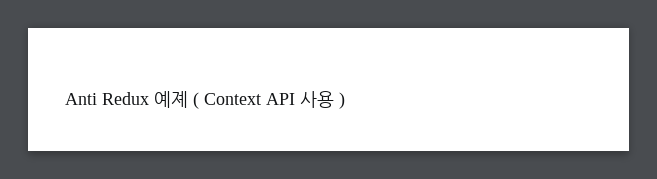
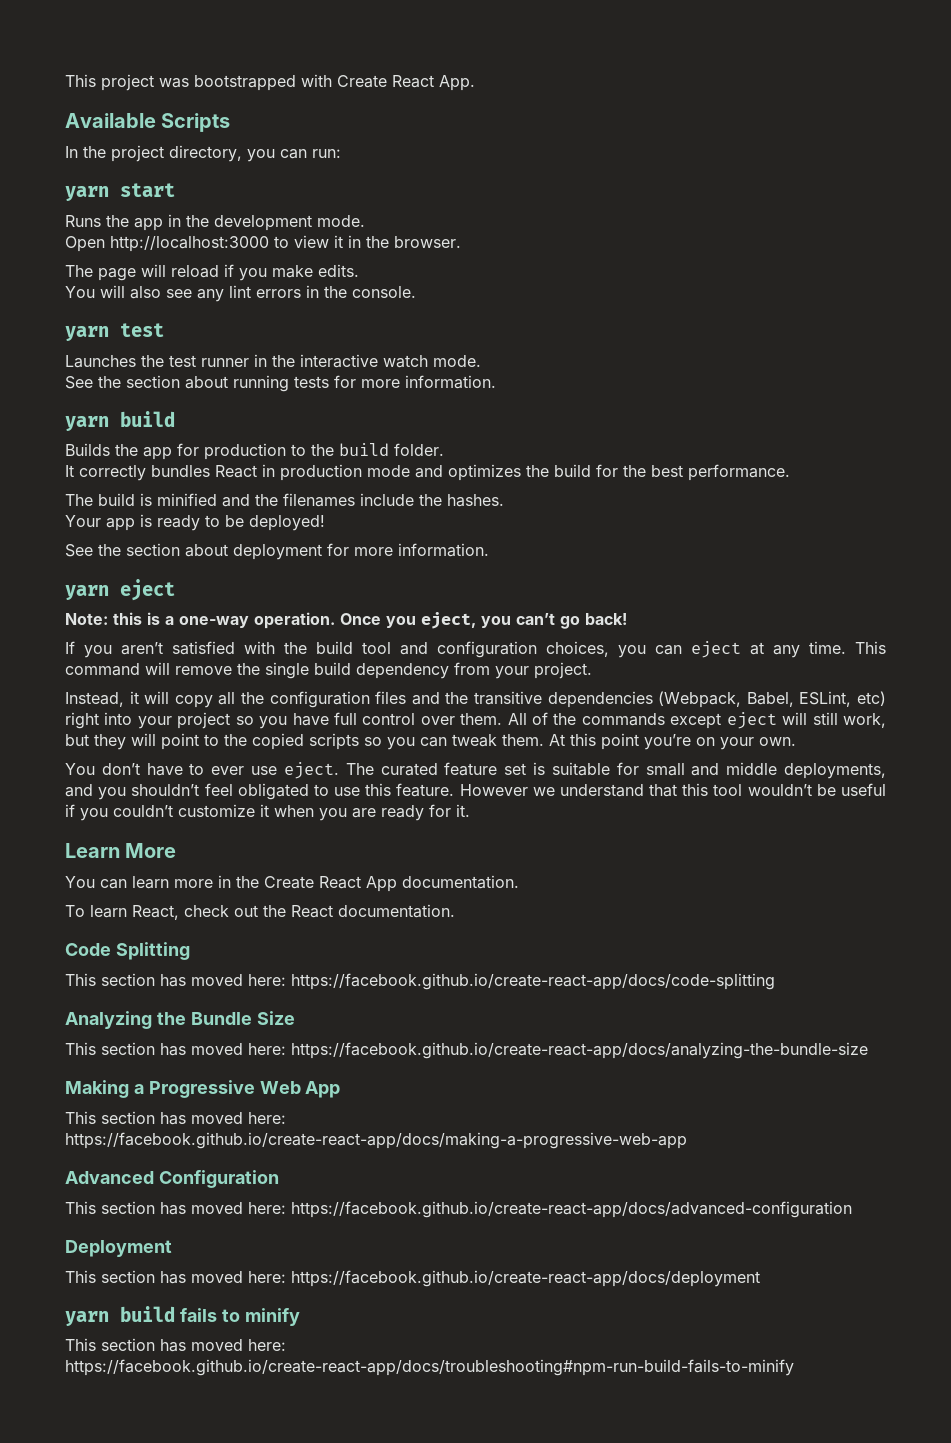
[65,91,345,109] Anti Redux 예졔 ( Context API 사용 ) -> [65,74,475,91] [65,113,231,132] [65,145,341,162] [65,183,175,201] [65,214,365,231] [65,235,461,252] [65,264,359,281] [65,285,416,302] [65,323,164,341] [65,354,481,368] [65,375,496,392] [65,411,175,431] [65,443,444,460] [65,464,790,481] [65,493,504,507] [65,514,325,531] [65,543,489,560] [65,579,175,601] [65,612,627,629] [65,641,886,658] [65,662,592,679] [65,691,887,708] [65,712,887,729] [65,733,796,750] [65,762,887,779] [65,783,886,800] [65,804,470,821] [65,843,177,858] [65,875,519,892] [65,904,455,920] [65,942,190,960] [65,973,775,990] [65,1011,295,1029] [65,1042,868,1059] [65,1080,341,1098] [65,1111,286,1125] [65,1132,687,1149] [65,1170,279,1188] [65,1201,852,1218] [65,1240,172,1257] [65,1270,760,1287] [65,1306,300,1326] [65,1338,286,1352] [65,1359,794,1376] This project was bootstrapped with Create React App. // Available Scripts // In the project directory, you can run: // yarn start // Runs the app in the development mode. // Open http://localhost:3000 to view it in the browser. // The page will reload if you make edits. // You will also see any lint errors in the console. // yarn test // Launches the test runner in the interactive watch mode. // See the section about running tests for more information. // yarn build // Builds the app for production to the build folder. // It correctly bundles React in production mode and optimizes the build for the best performance. // The build is minified and the filenames include the hashes. // Your app is ready to be deployed! // See the section about deployment for more information. // yarn eject // Note: this is a one-way operation. Once you eject, you can’t go back! // If you aren’t satisfied with the build tool and configuration choices, you can eject at any time. This command will remove the single build dependency from your project. // Instead, it will copy all the configuration files and the transitive dependencies (Webpack, Babel, ESLint, etc) right into your project so you have full control over them. All of the commands except eject will still work, but they will point to the copied scripts so you can tweak them. At this point you’re on your own. // You don’t have to ever use eject. The curated feature set is suitable for small and middle deployments, and you shouldn’t feel obligated to use this feature. However we understand that this tool wouldn’t be useful if you couldn’t customize it when you are ready for it. // Learn More // You can learn more in the Create React App documentation. // To learn React, check out the React documentation. // Code Splitting // This section has moved here: https://facebook.github.io/create-react-app/docs/code-splitting // Analyzing the Bundle Size // This section has moved here: https://facebook.github.io/create-react-app/docs/analyzing-the-bundle-size // Making a Progressive Web App // This section has moved here: https://facebook.github.io/create-react-app/docs/making-a-progressive-web-app // Advanced Configuration // This section has moved here: https://facebook.github.io/create-react-app/docs/advanced-configuration // Deployment // This section has moved here: https://facebook.github.io/create-react-app/docs/deployment // yarn build fails to minify // This section has moved here: https://facebook.github.io/create-react-app/docs/troubleshooting#npm-run-build-fails-to-minify

